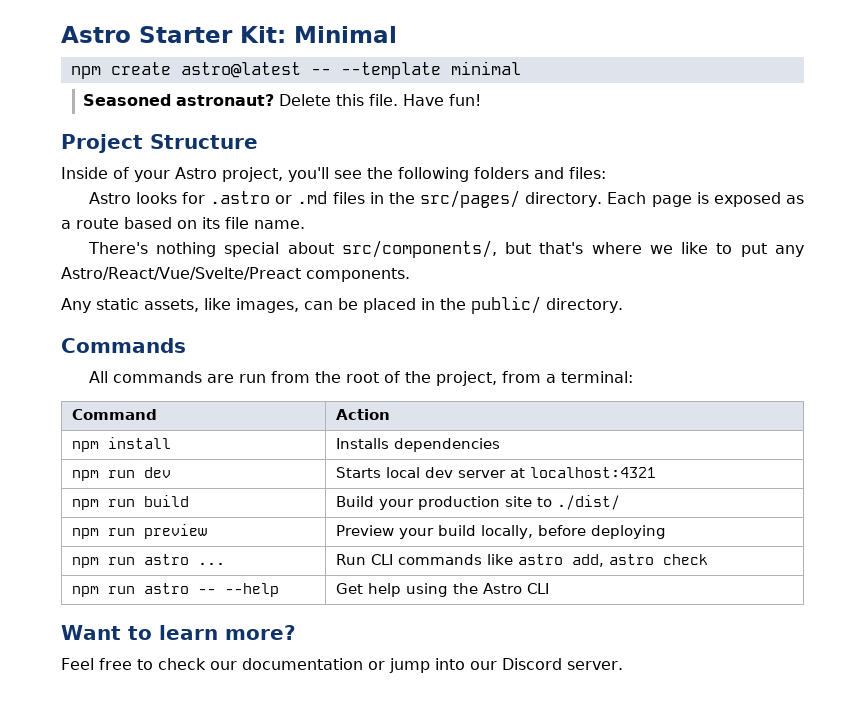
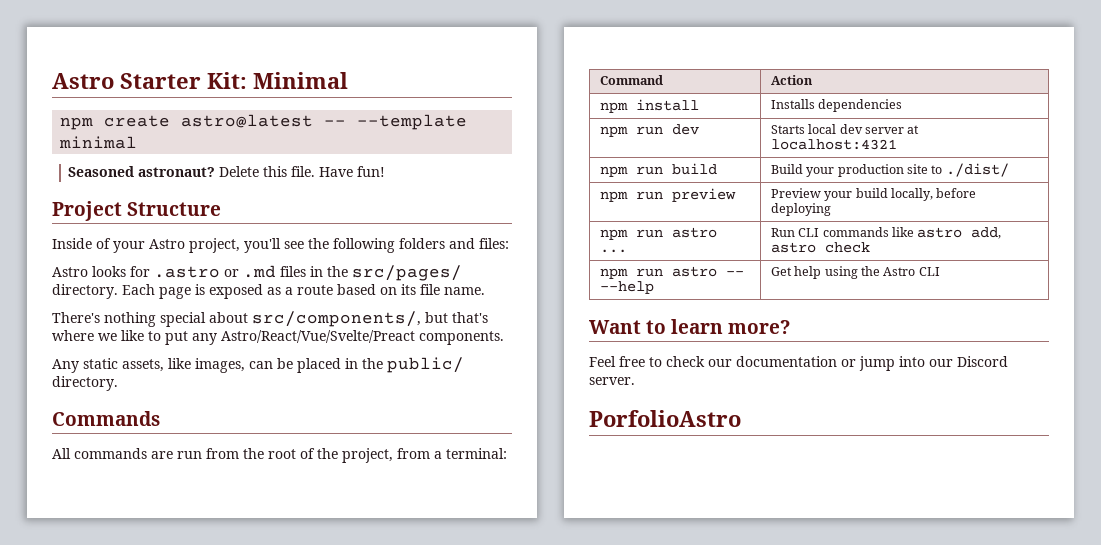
(623, 665) none -> [589,410,741,427] // PorfolioAstro

